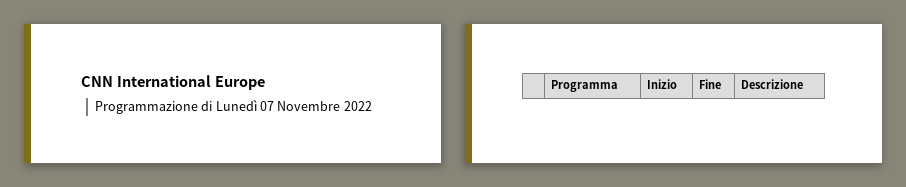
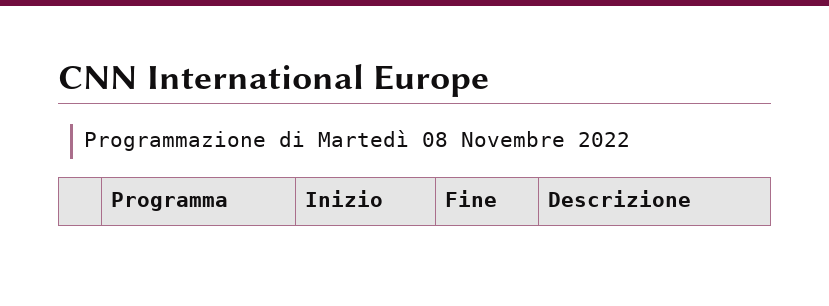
[215,99,274,111] Lunedì 07 -> [317,130,448,147] Martedì 08

